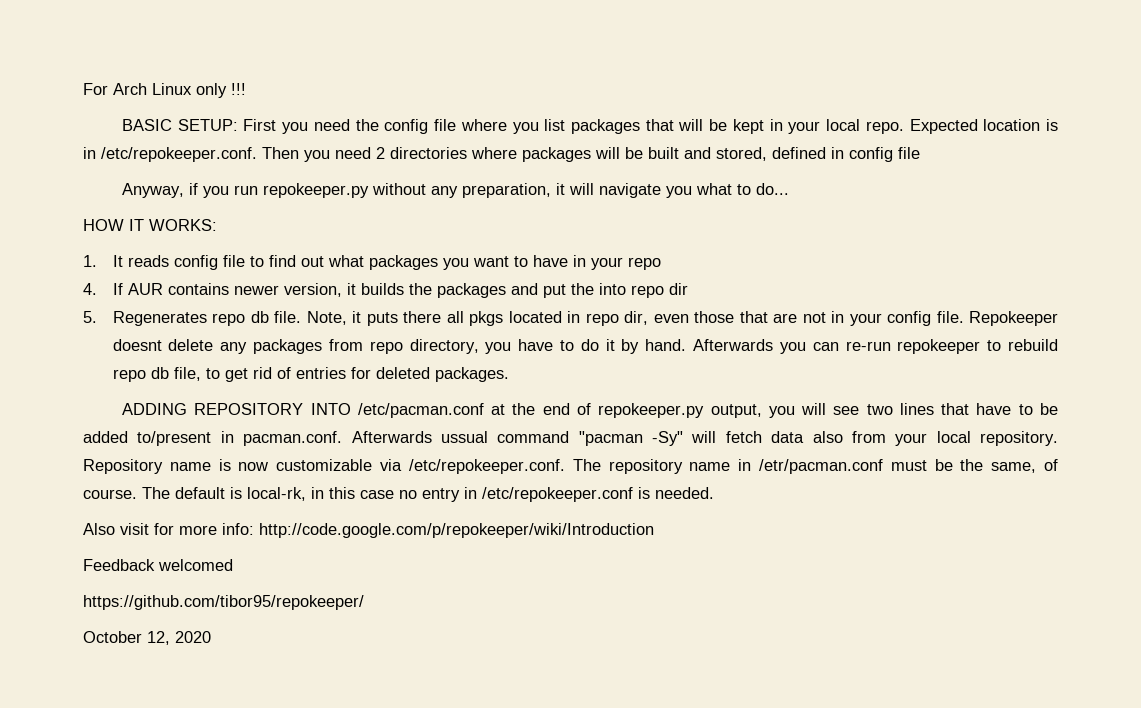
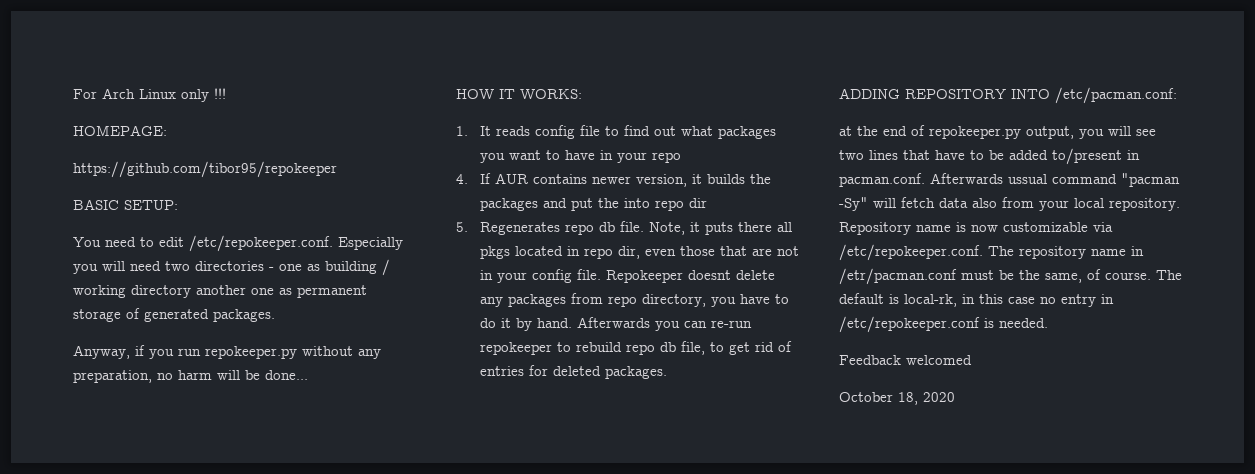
(246, 89) none -> [73,125,167,136] [73,161,337,178] // HOMEPAGE: // https://github.com/tibor95/repokeeper
[243,119,1059,134] [83,147,920,162] First you need the config file where you list packages that will be kept in your local repo. Expected location is in /etc/repokeeper.conf. Then you need 2 directories where packages will be built and stored, defined in config file -> [73,235,403,252] [73,259,390,276] [73,285,367,298] [73,308,275,322] // You need to edit /etc/repokeeper.conf. Especially you will need two directories - one as building / working directory another one as permanent storage of generated packages.
[556,183,790,198] it will navigate you what to do... -> [157,370,308,380] no harm will be done...
[357,403,484,418] /etc/pacman.conf -> [1055,87,1177,104] /etc/pacman.conf: //
[83,523,654,538] // Also visit for more info: http://code.google.com/p/repokeeper/wiki/Introduction -> (1048, 323) none
[83,595,364,610] // https://github.com/tibor95/repokeeper/ -> (972, 360) none
[147,631,170,645] 12, -> [898,392,918,405] 18,

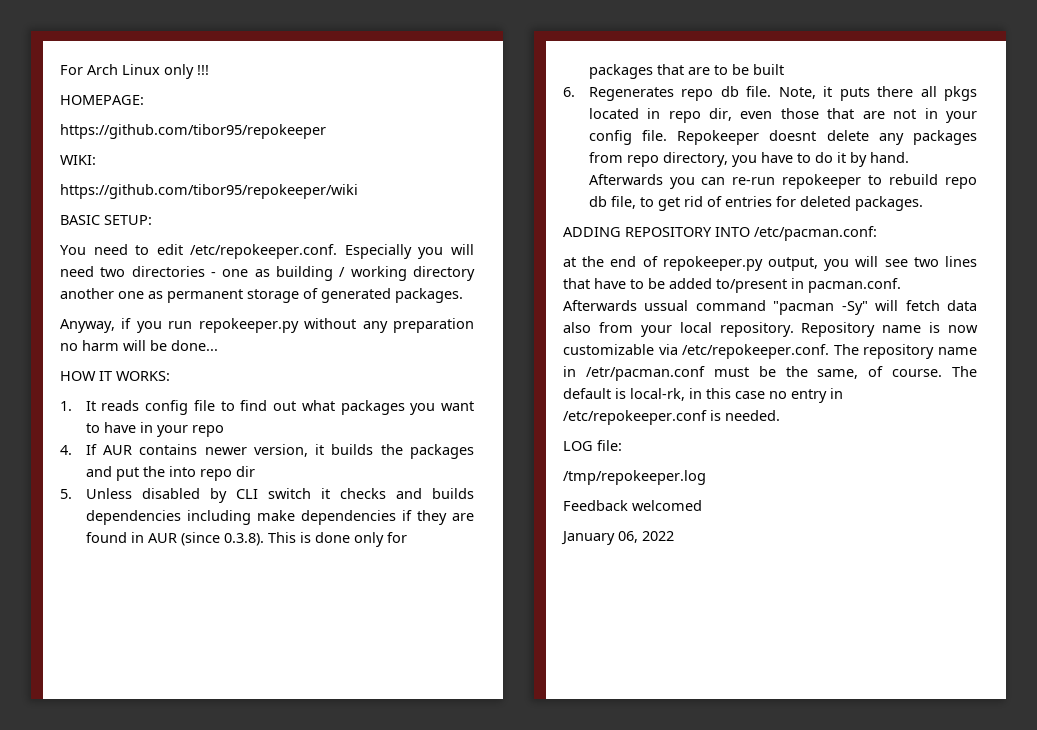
(337, 169) none -> [60,155,96,165] [60,184,358,199] // WIKI: // https://github.com/tibor95/repokeeper/wiki
[73,370,152,383] preparation, -> [393,318,474,333] preparation
(468, 227) none -> [85,488,474,503] [85,510,474,525] [85,532,407,547] [588,64,784,79] [563,87,575,97] Unless disabled by CLI switch it checks and builds dependencies including make dependencies if they are found in AUR (since 0.3.8). This is done only for packages that are to be built // 6.
(1048, 323) none -> [563,440,622,451] [563,470,706,485] // LOG file: // /tmp/repokeeper.log
[839,392,955,405] October 18, 2020 -> [561,531,674,545] January 06, 2022

